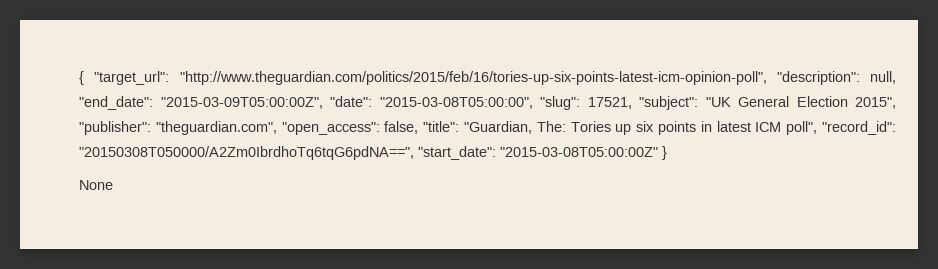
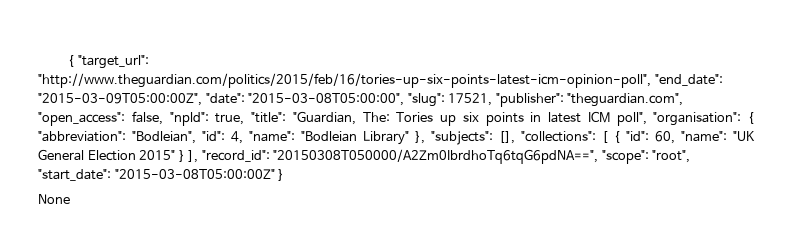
[776,71,896,85] "description": null, -> (651, 80) none
[639,96,896,110] "subject": "UK General Election 2015", -> (493, 99) none
(419, 127) none -> [169,112,245,126] "npld": true,
[821,121,896,135] [79,146,414,160] "record_id": "20150308T050000/A2Zm0IbrdhoTq6tqG6pdNA==", -> [653,112,754,126] [38,131,755,145] [38,149,691,164] "organisation": { "abbreviation": "Bodleian", "id": 4, "name": "Bodleian Library" }, "subjects": [], "collections": [ { "id": 60, "name": "UK General Election 2015" } ], "record_id": "20150308T050000/A2Zm0IbrdhoTq6tqG6pdNA==", "scope": "root",

